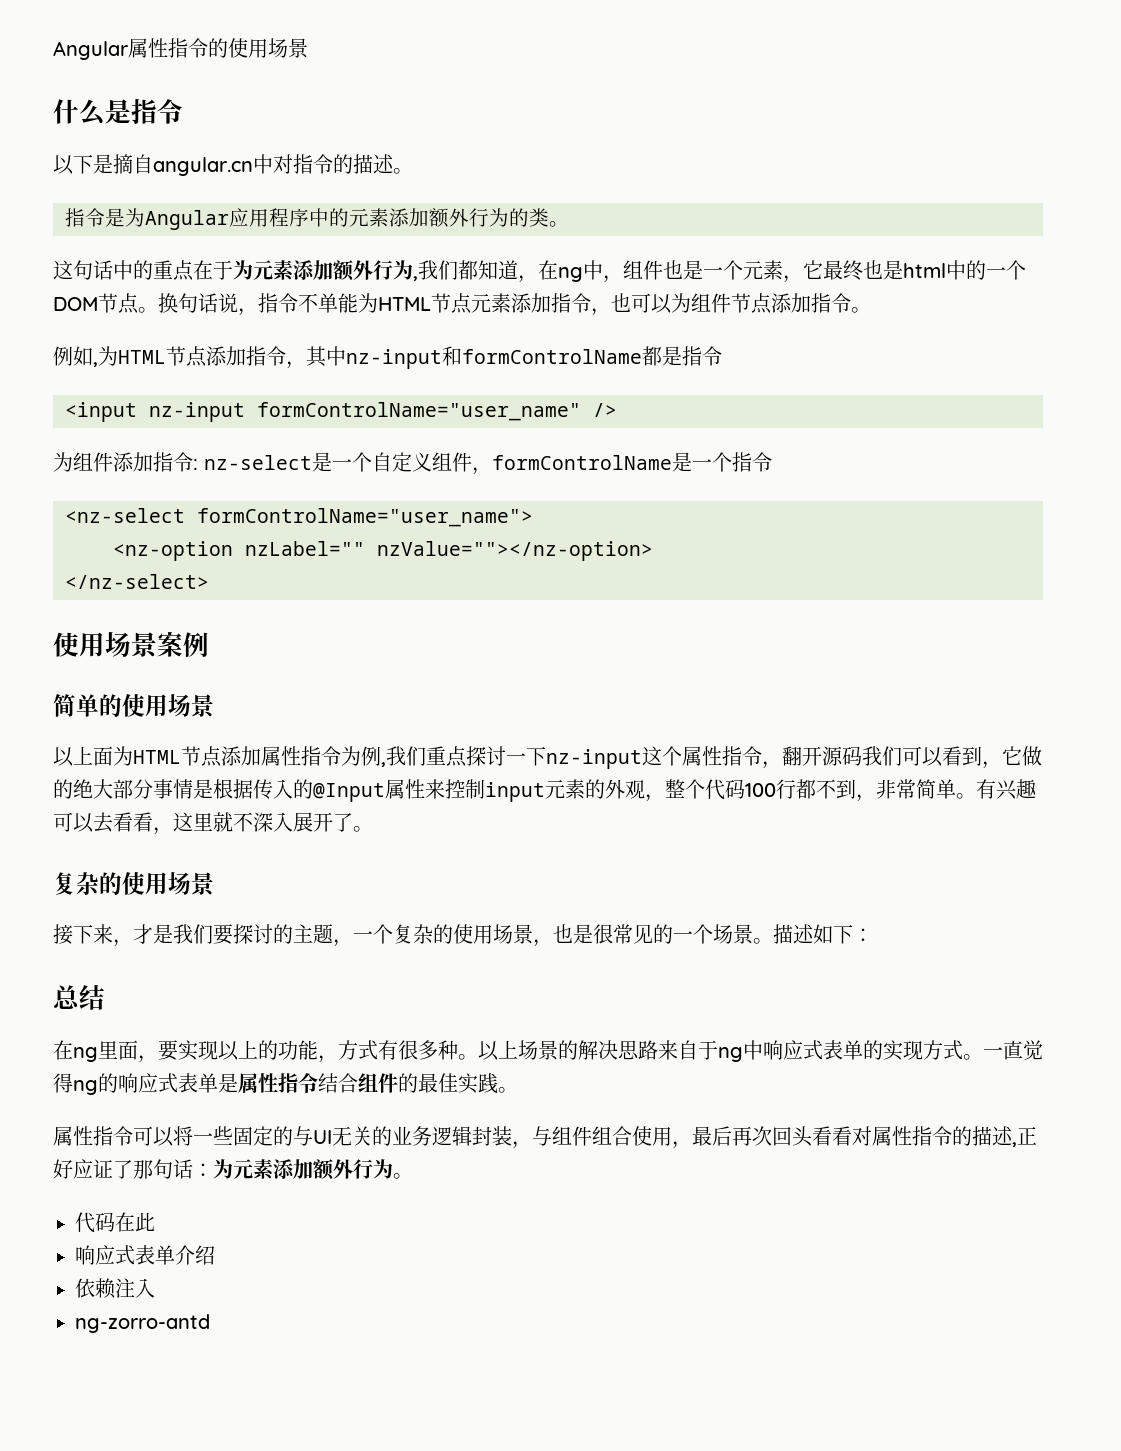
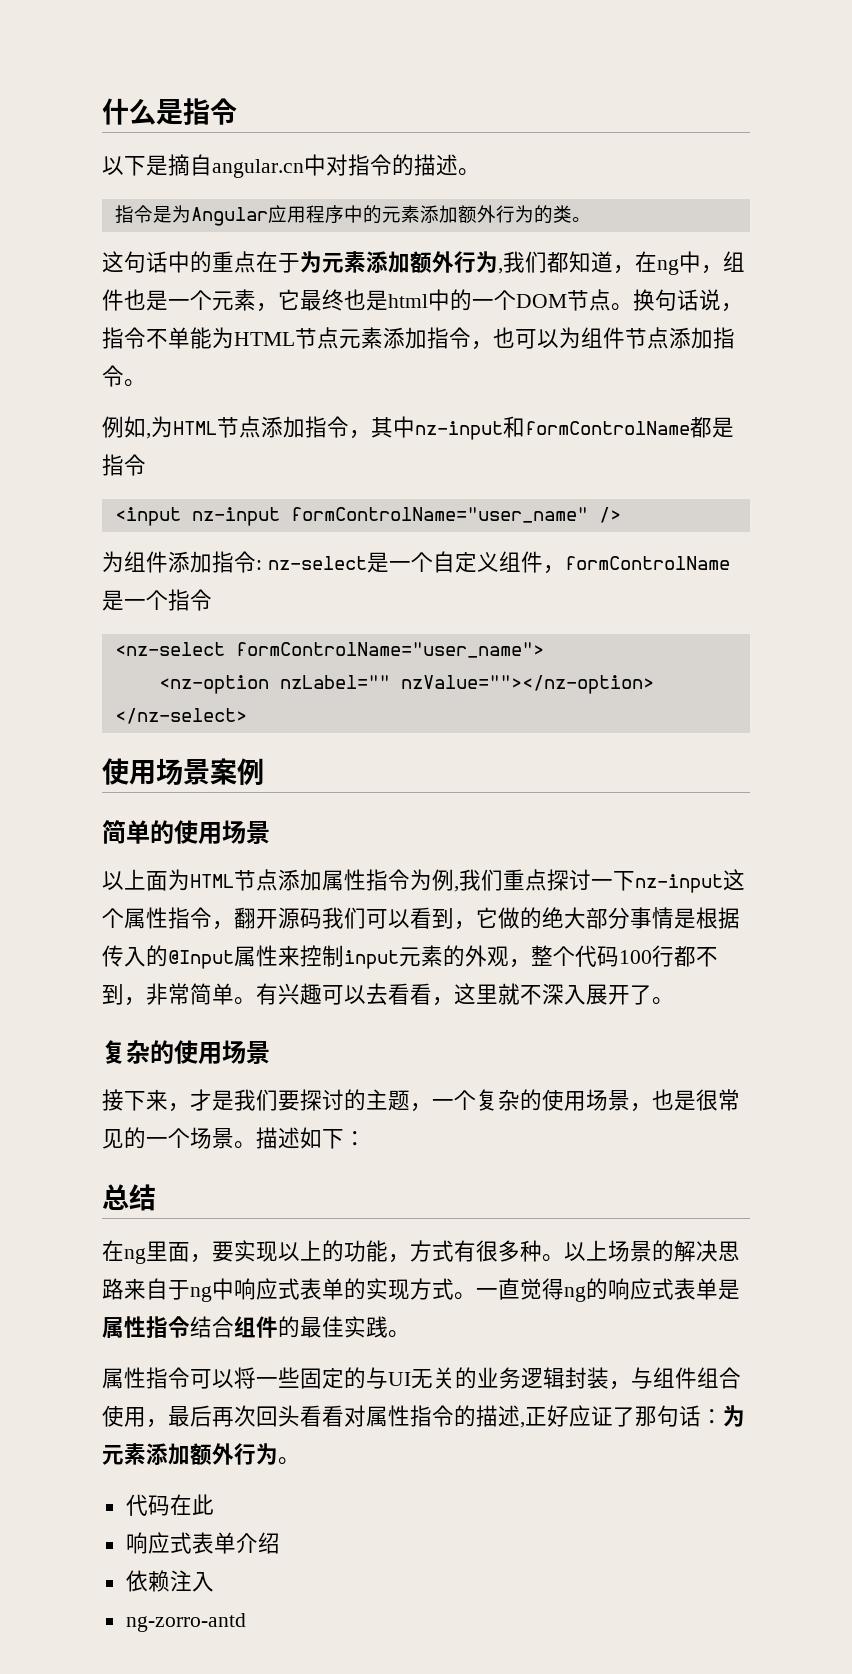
[53,38,308,60] Angular属性指令的使用场景 // -> (102, 111) none

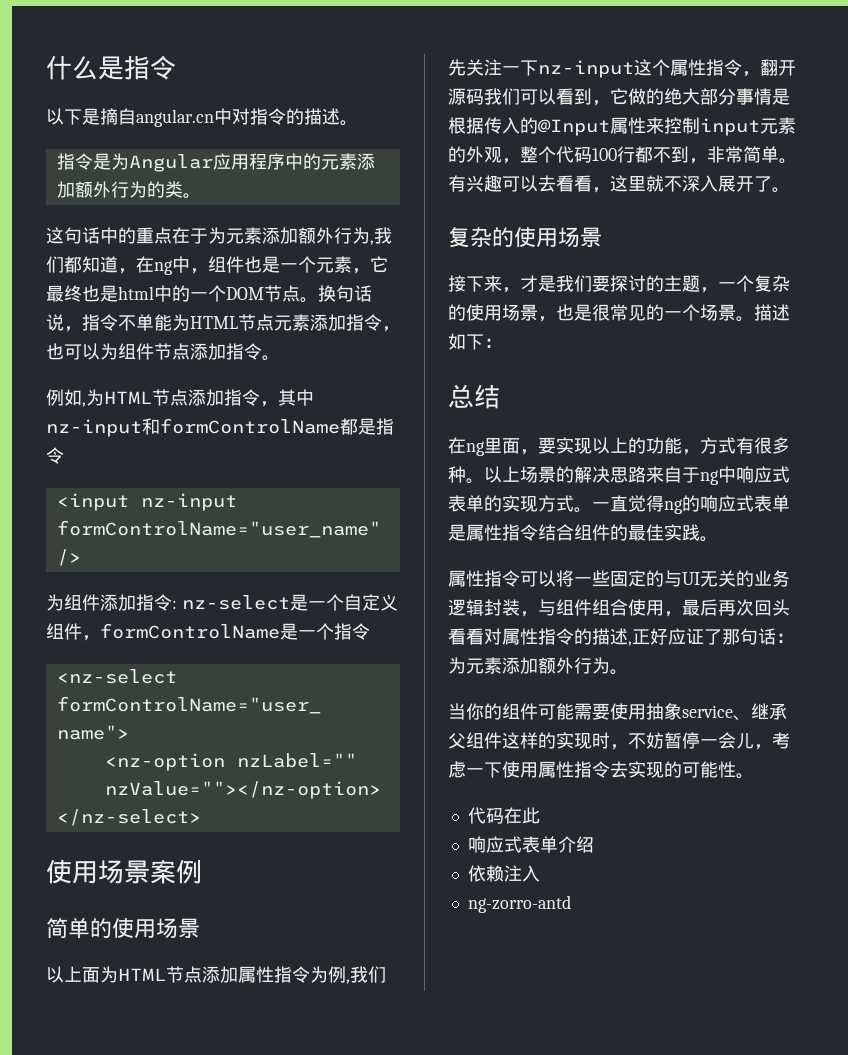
[503,869,591,891] 重点探讨 -> [448,59,502,76] 先关注
(300, 1461) none -> [448,703,787,721] [448,732,790,750] [448,761,754,779] // 当你的组件可能需要使用抽象service、继承父组件这样的实现时，不妨暂停一会儿，考虑一下使用属性指令去实现的可能性。

